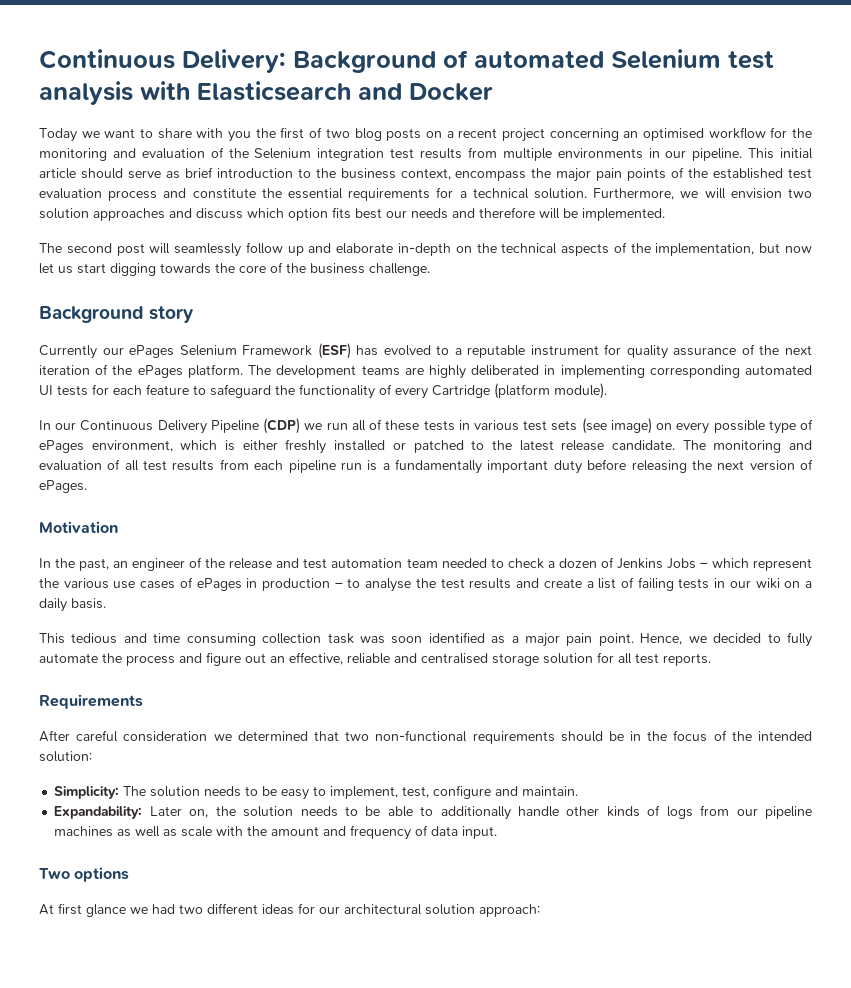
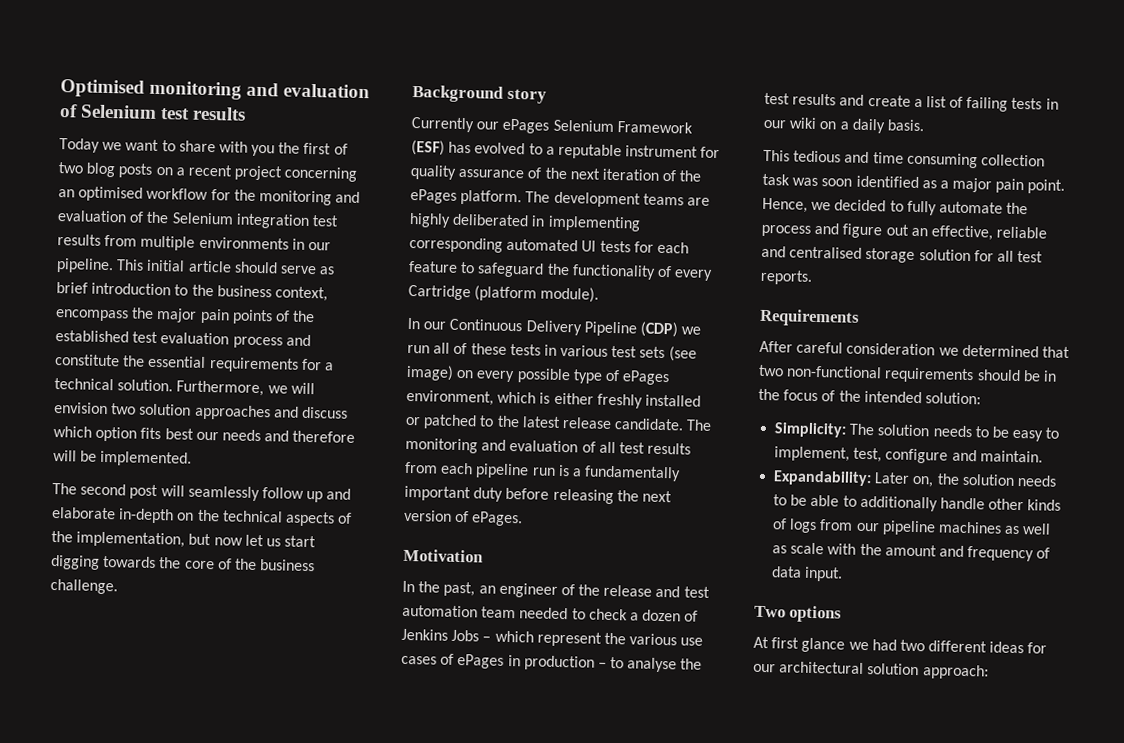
[39,49,774,73] [39,81,493,105] Continuous Delivery: Background of automated Selenium test analysis with Elasticsearch and Docker -> [60,79,371,100] [59,104,247,121] Optimised monitoring and evaluation of Selenium test results

